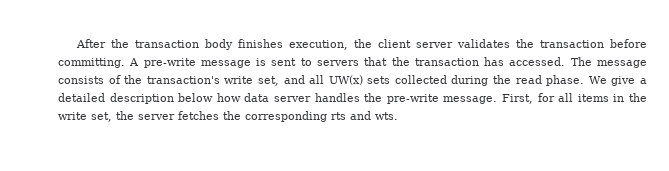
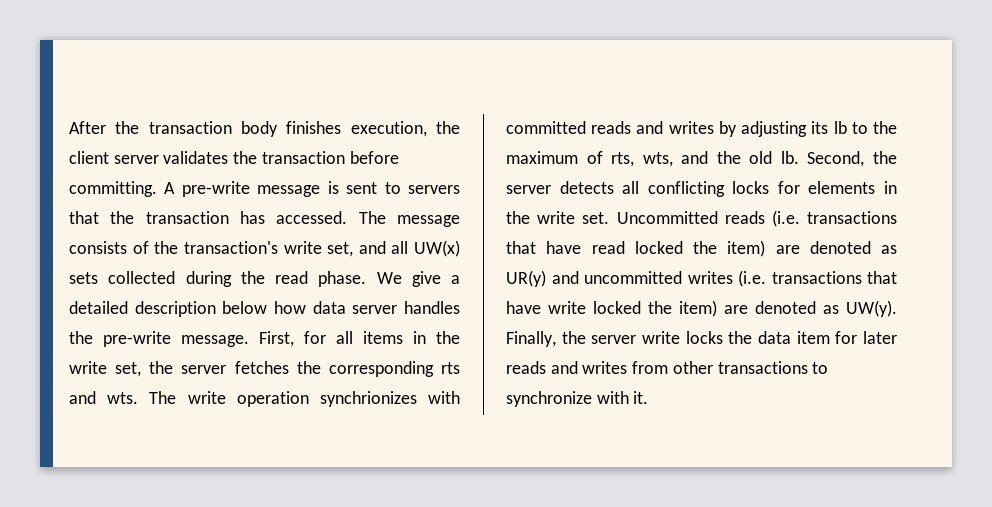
(398, 116) none -> [149,391,460,407] [506,121,897,137] [506,151,897,167] [506,181,897,197] [506,210,897,227] [506,240,897,257] [506,270,897,287] [506,300,897,317] [506,331,897,347] [506,361,829,374] [506,391,649,407] The write operation synchrionizes with committed reads and writes by adjusting its lb to the maximum of rts, wts, and the old lb. Second, the server detects all conflicting locks for elements in the write set. Uncommitted reads (i.e. transactions that have read locked the item) are denoted as UR(y) and uncommitted writes (i.e. transactions that have write locked the item) are denoted as UW(y). Finally, the server write locks the data item for later reads and writes from other transactions to synchronize with it.

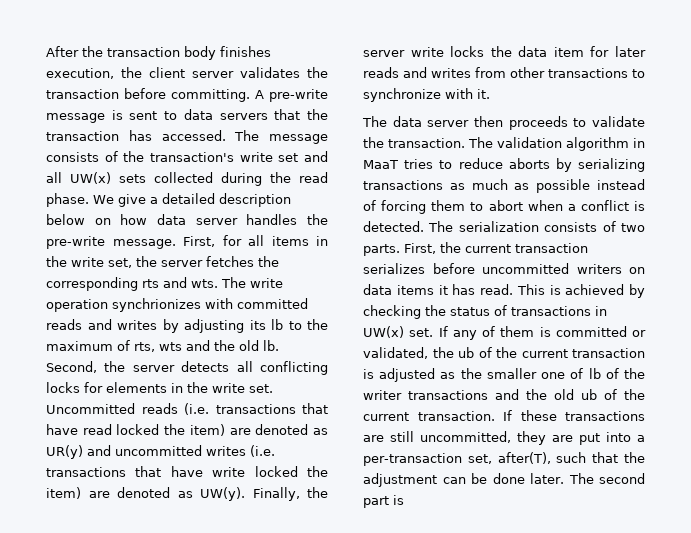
(401, 188) none -> [183,109,213,120] data
[327,242,354,257] set, -> [278,153,299,162] set
(268, 307) none -> [94,218,111,225] on
[642,152,673,167] wts, -> [159,342,182,351] wts
(649, 397) none -> [362,116,645,130] [363,137,645,151] [363,158,645,172] [363,179,645,193] [363,200,645,214] [363,221,645,232] [363,242,588,256] [363,263,645,274] [363,284,645,298] [363,305,607,319] [363,326,646,340] [363,347,645,359] [363,368,645,382] [363,389,645,400] [363,410,645,421] [363,431,645,445] [363,452,645,466] [363,473,645,487] [363,495,404,508] // The data server then proceeds to validate the transaction. The validation algorithm in MaaT tries to reduce aborts by serializing transactions as much as possible instead of forcing them to abort when a conflict is detected. The serialization consists of two parts. First, the current transaction serializes before uncommitted writers on data items it has read. This is achieved by checking the status of transactions in UW(x) set. If any of them is committed or validated, the ub of the current transaction is adjusted as the smaller one of lb of the writer transactions and the old ub of the current transaction. If these transactions are still uncommitted, they are put into a per-transaction set, after(T), such that the adjustment can be done later. The second part is

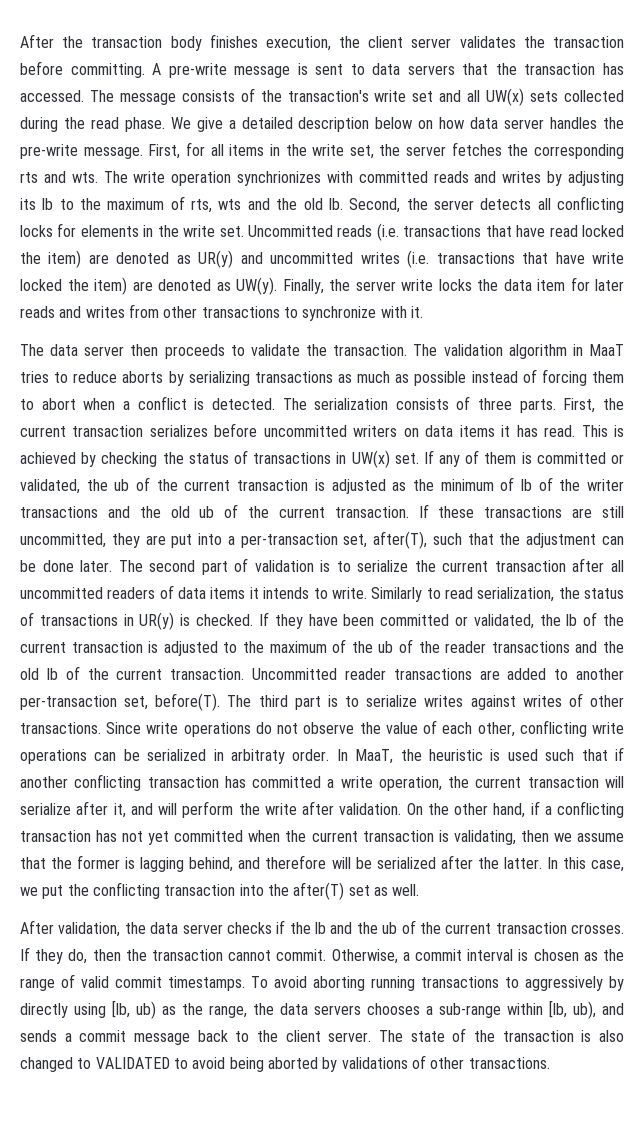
[621,223,645,232] two -> [478,398,513,410] three
[486,368,566,379] smaller one -> [440,479,494,491] minimum
[393,495,404,505] is -> [234,558,625,572] [20,585,624,602] [20,612,624,630] [20,639,625,656] [20,666,624,680] [20,693,624,711] [20,720,624,737] [20,747,624,764] [20,774,624,791] [20,801,624,818] [20,830,625,845] [20,855,624,872] [20,882,420,900] [20,920,624,937] [20,947,624,964] [20,974,624,991] [20,1000,624,1019] [20,1028,624,1045] [20,1055,550,1072] of validation is to serialize the current transaction after all uncommitted readers of data items it intends to write. Similarly to read serialization, the status of transactions in UR(y) is checked. If they have been committed or validated, the lb of the current transaction is adjusted to the maximum of the ub of the reader transactions and the old lb of the current transaction. Uncommitted reader transactions are added to another per-transaction set, before(T). The third part is to serialize writes against writes of other transactions. Since write operations do not observe the value of each other, conflicting write operations can be serialized in arbitraty order. In MaaT, the heuristic is used such that if another conflicting transaction has committed a write operation, the current transaction will serialize after it, and will perform the write after validation. On the other hand, if a conflicting transaction has not yet committed when the current transaction is validating, then we assume that the former is lagging behind, and therefore will be serialized after the latter. In this case, we put the conflicting transaction into the after(T) set as well. // After validation, the data server checks if the lb and the ub of the current transaction crosses. If they do, then the transaction cannot commit. Otherwise, a commit interval is chosen as the range of valid commit timestamps. To avoid aborting running transactions to aggressively by directly using [lb, ub) as the range, the data servers chooses a sub-range within [lb, ub), and sends a commit message back to the client server. The state of the transaction is also changed to VALIDATED to avoid being aborted by validations of other transactions.

